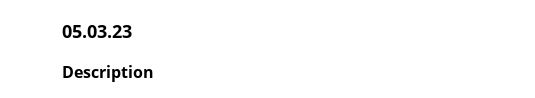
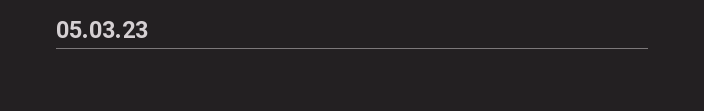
[62,65,154,82] // Description -> (148, 29) none

